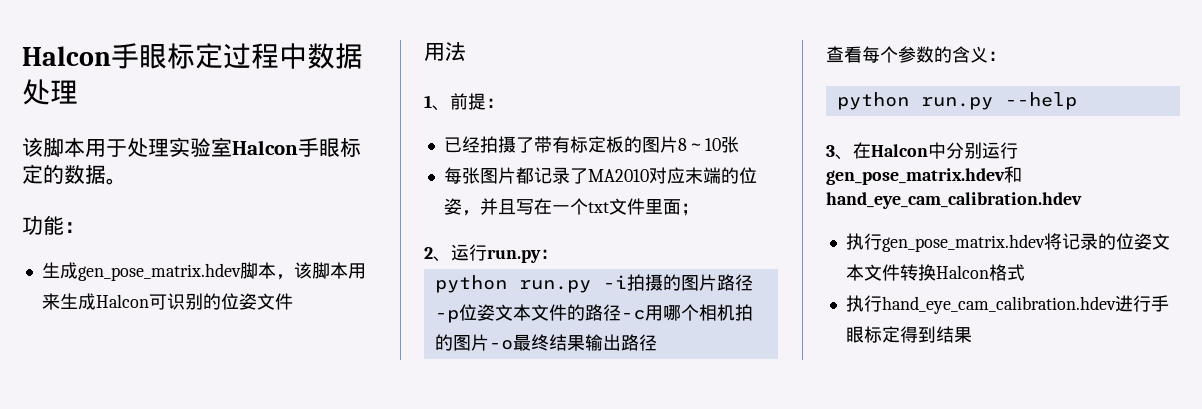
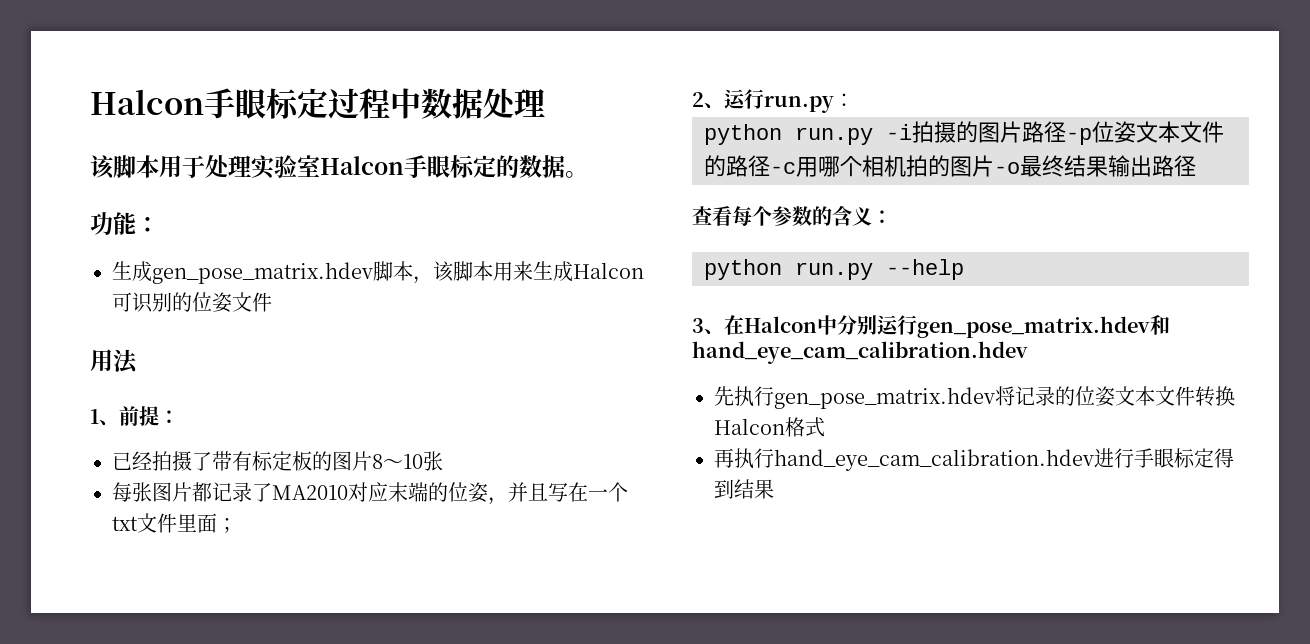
(1082, 200) none -> [714,386,734,406] 先
(1025, 272) none -> [714,448,734,468] 再

